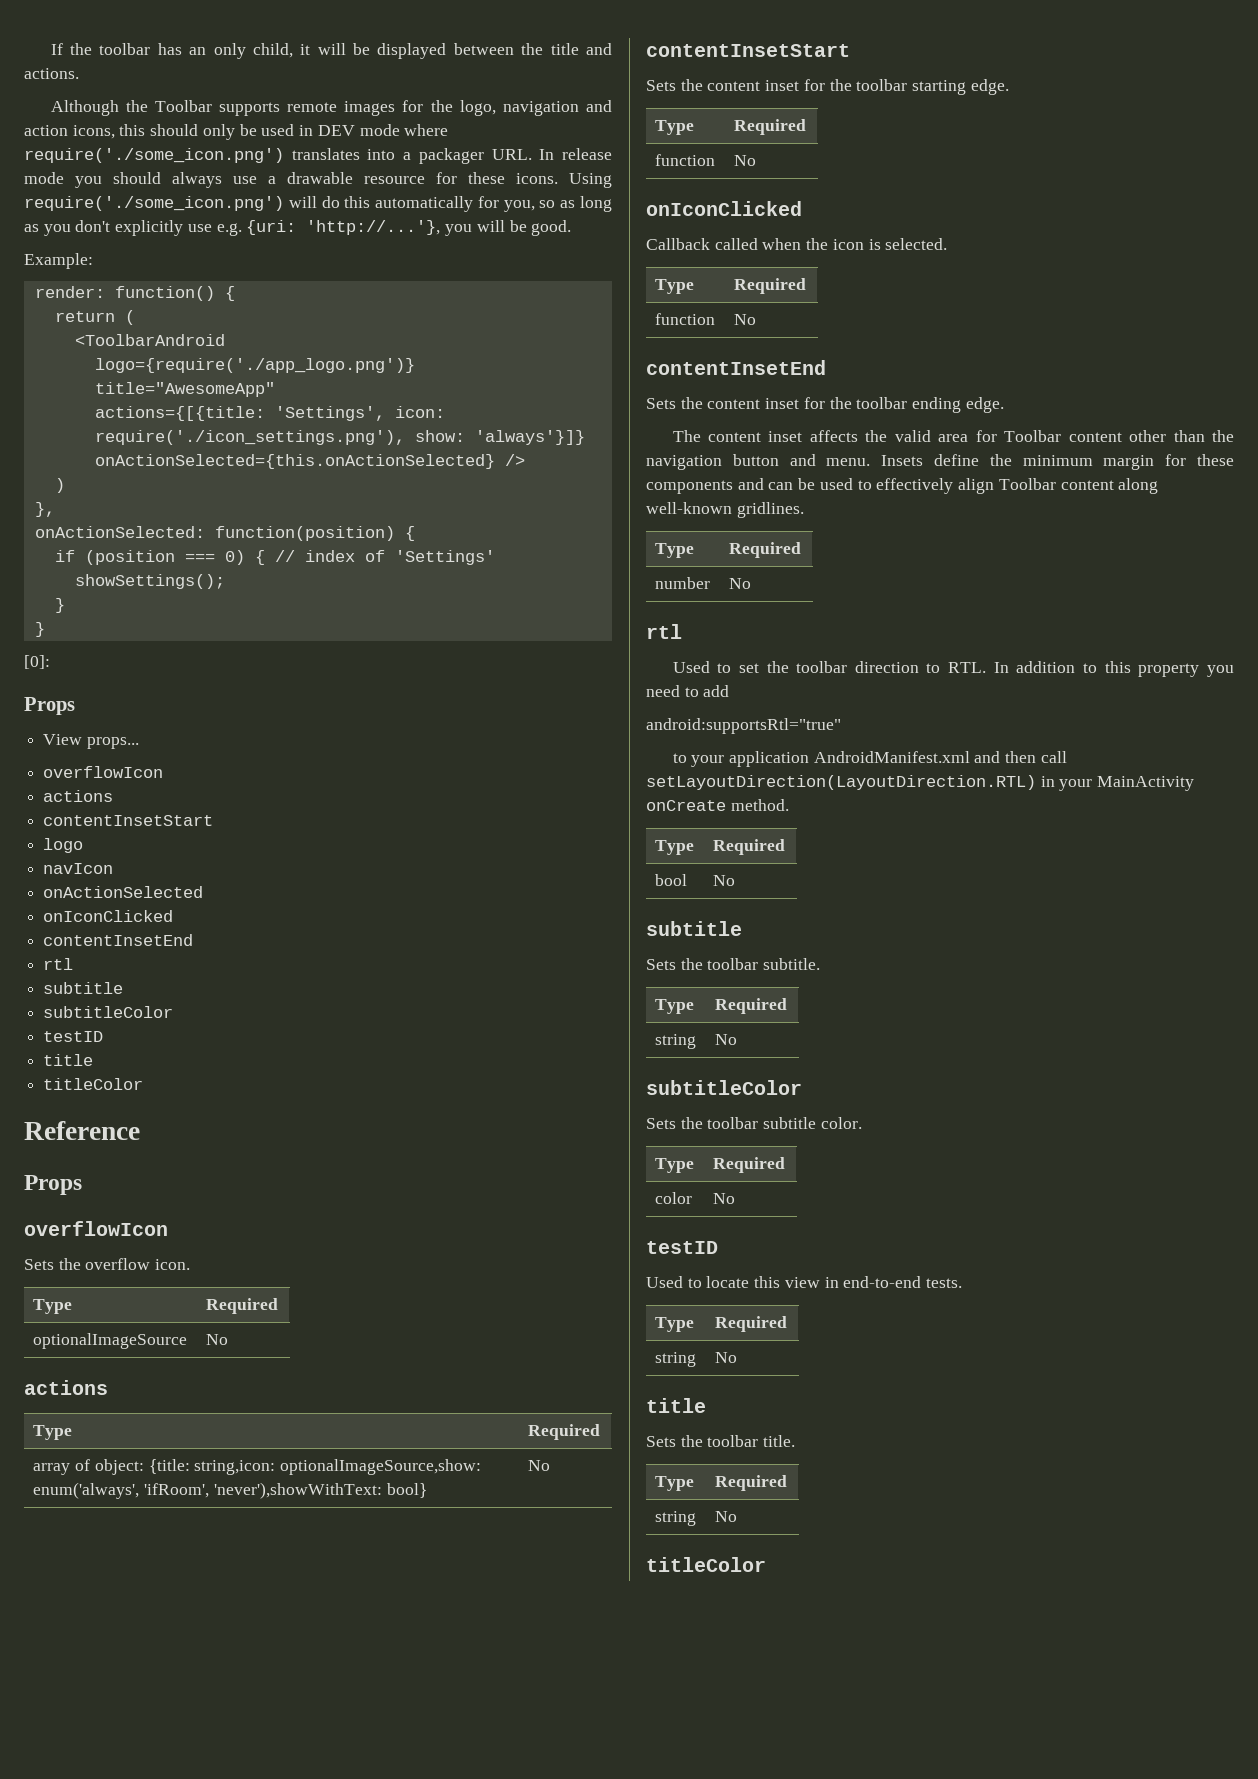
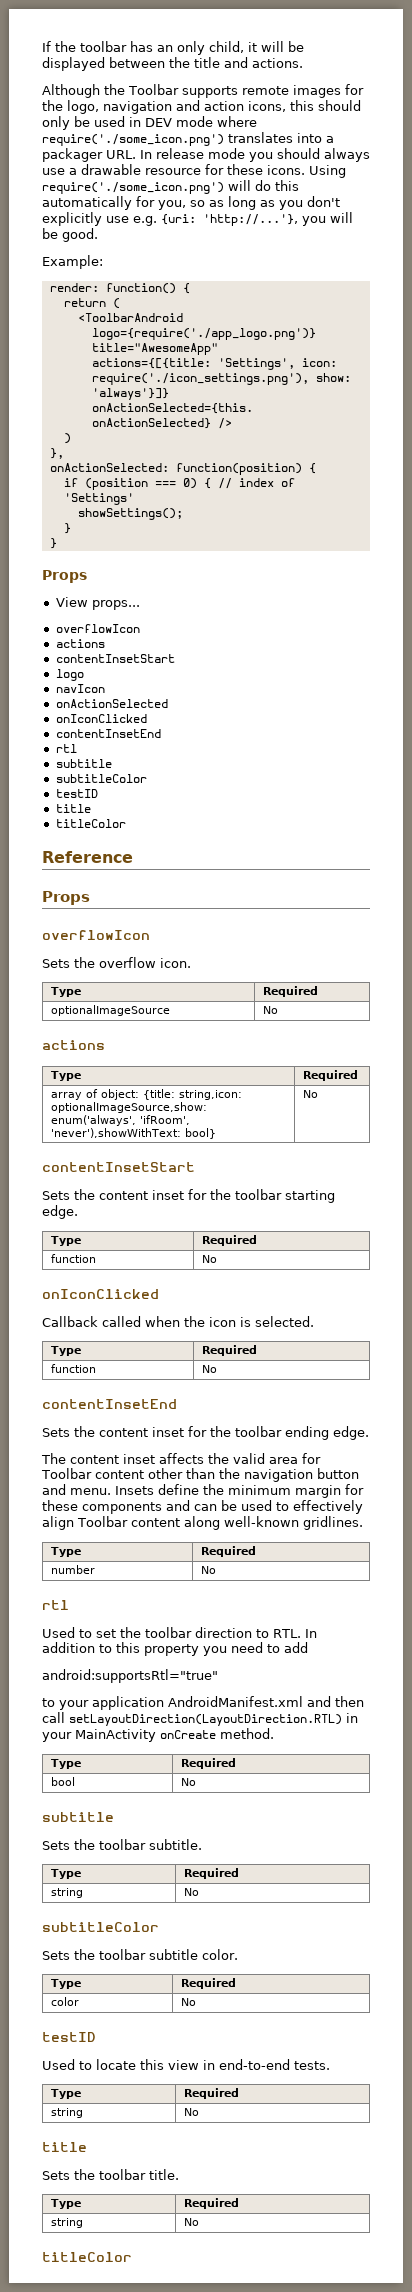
[24,655,50,669] // [0]: -> (57, 543) none

